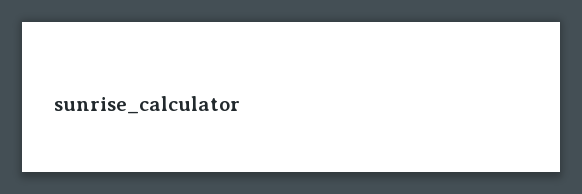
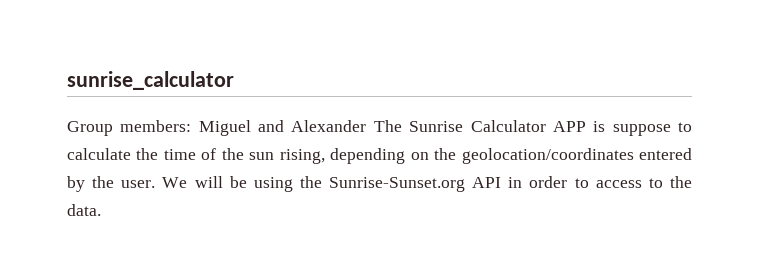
(240, 105) none -> [67,120,693,136] [67,148,692,164] [67,176,692,192] [67,204,101,216] // Group members: Miguel and Alexander The Sunrise Calculator APP is suppose to calculate the time of the sun rising, depending on the geolocation/coordinates entered by the user. We will be using the Sunrise-Sunset.org API in order to access to the data.

